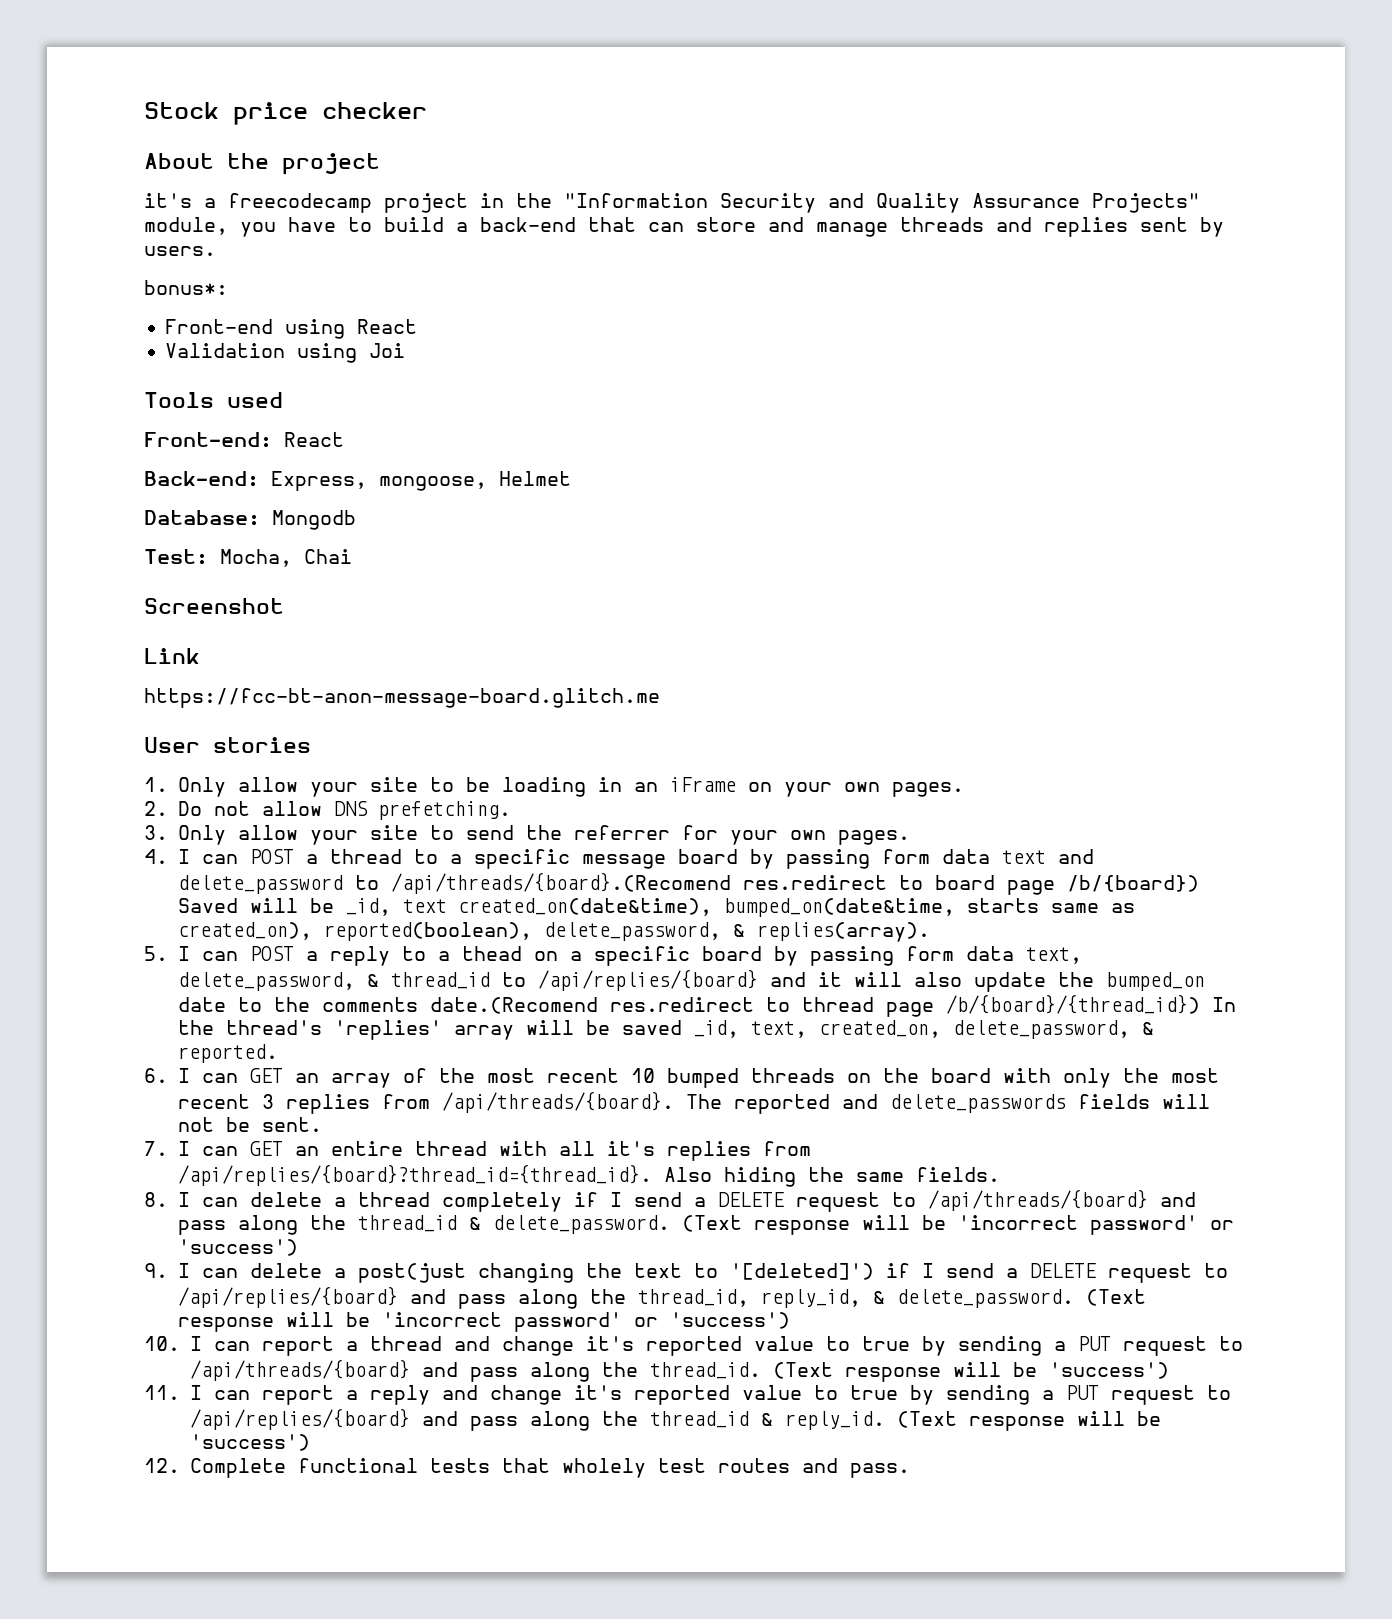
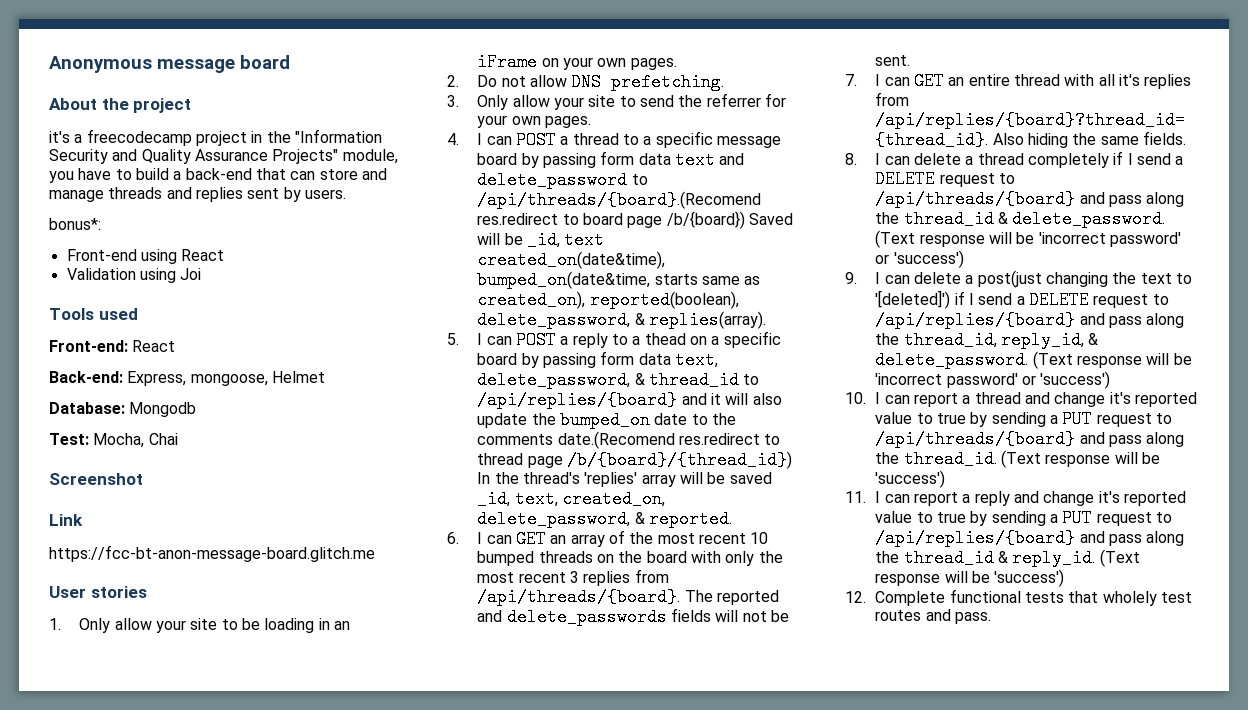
[144,102,427,125] Stock price checker -> [49,55,290,73] Anonymous message board

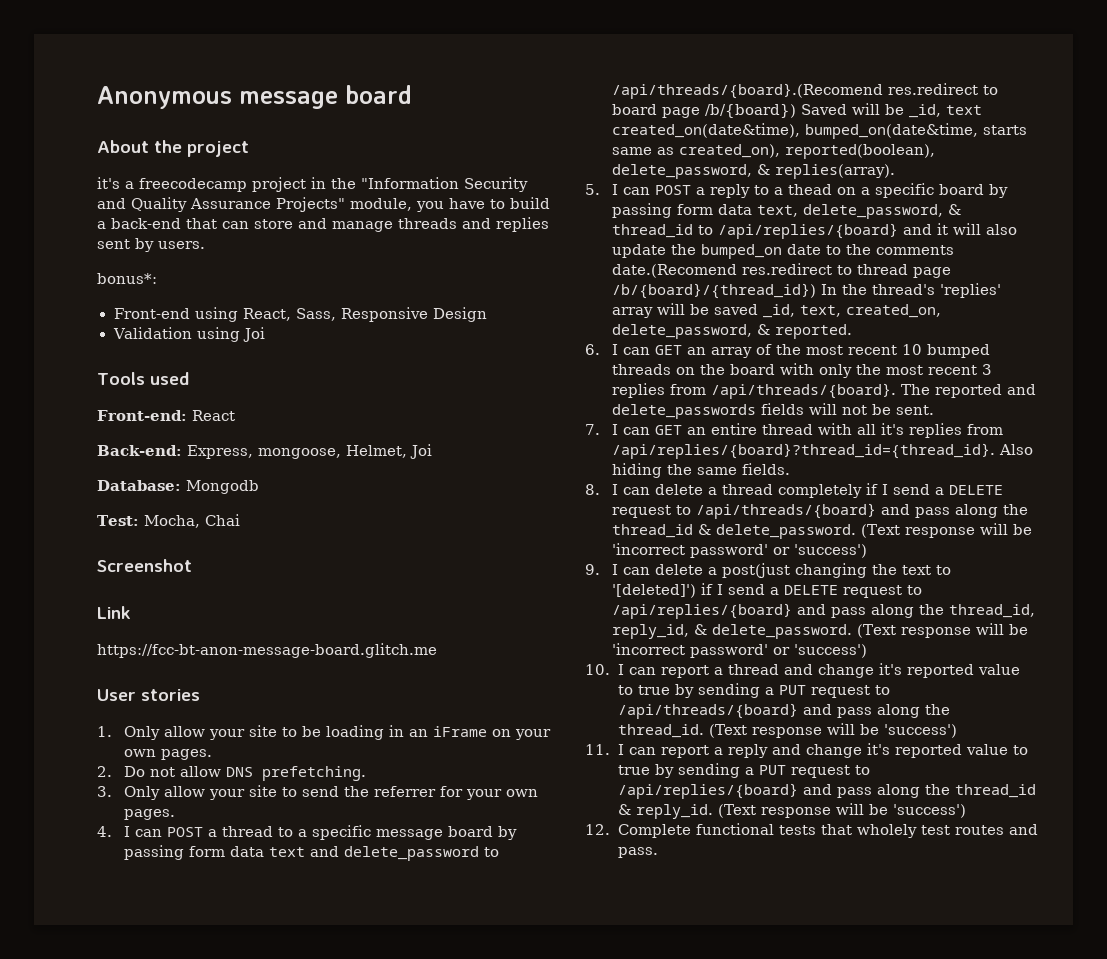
[181,249,225,261] React -> [242,307,487,322] React, Sass, Responsive Design
[271,371,325,383] Helmet -> [346,444,432,459] Helmet, Joi

